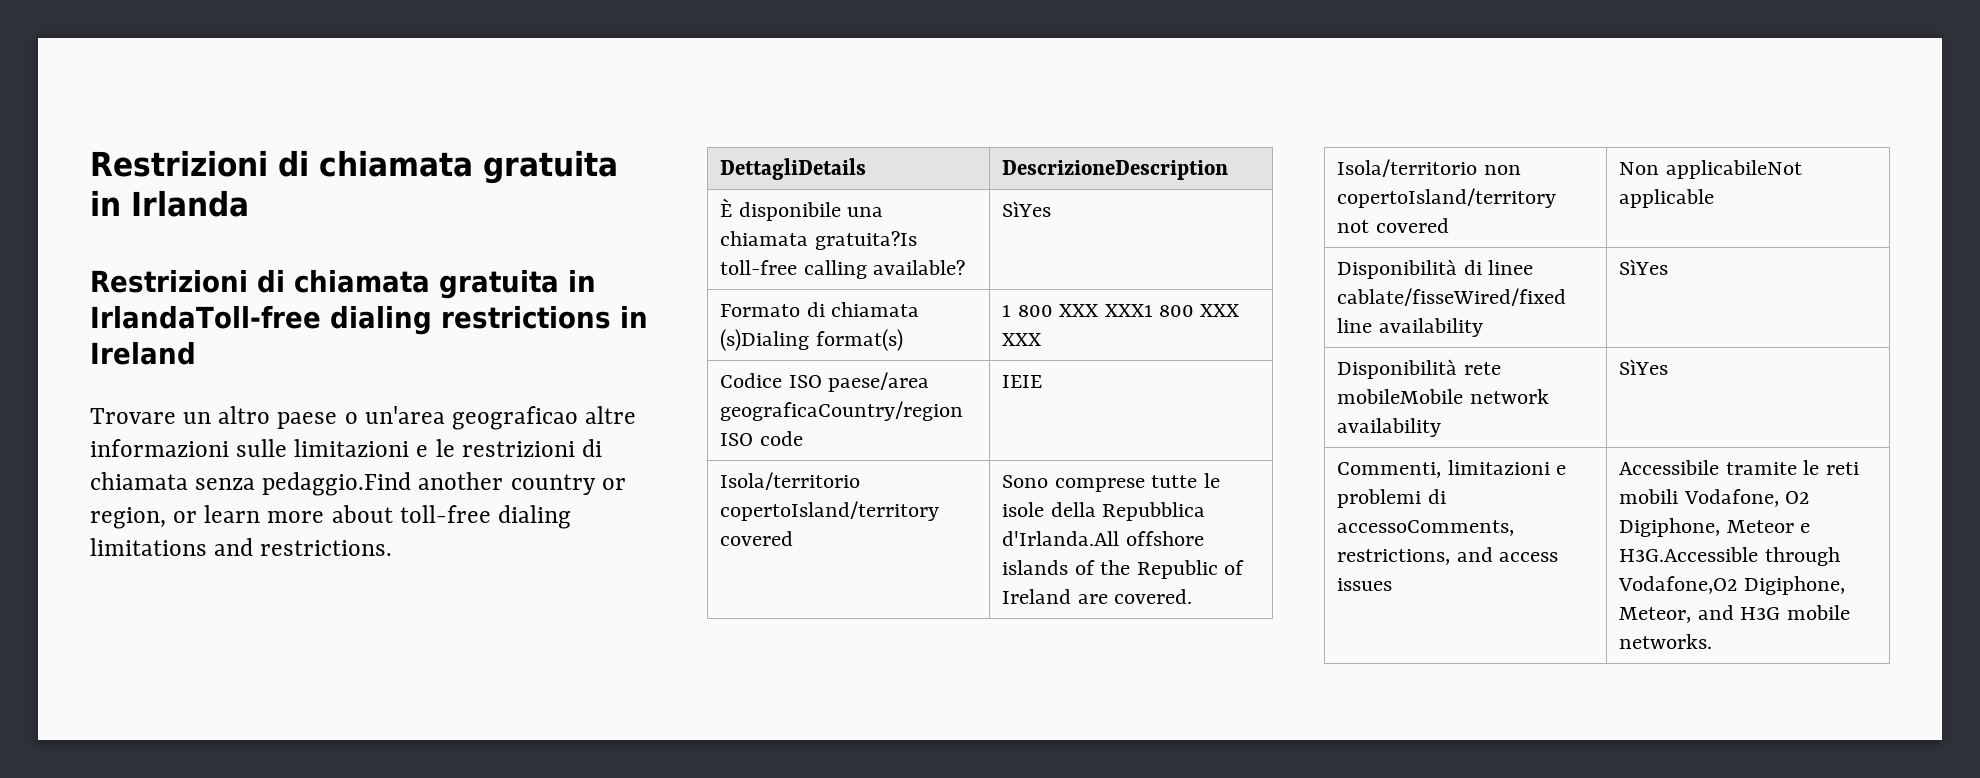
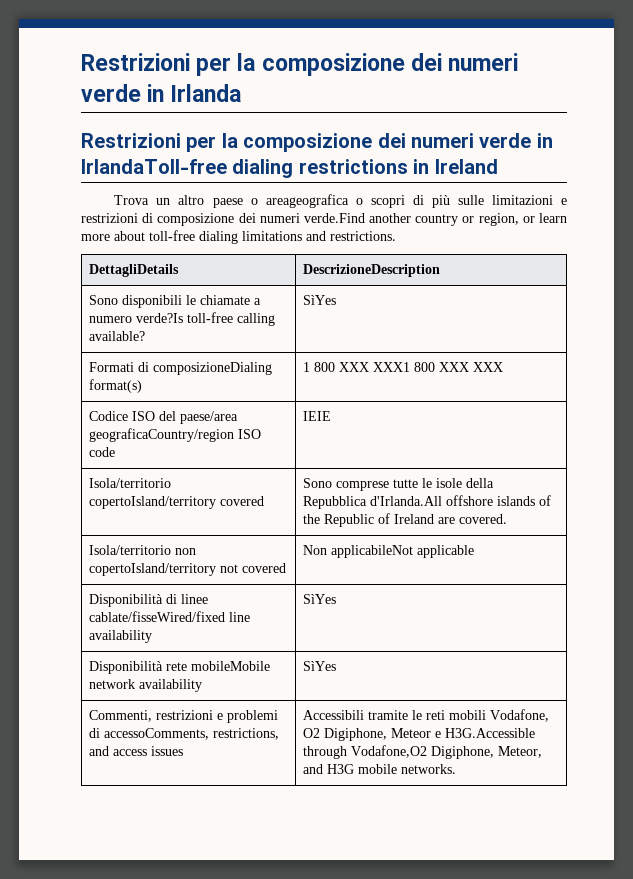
[90,150,618,184] [90,190,249,217] [90,269,559,299] Restrizioni di chiamata gratuita in Irlanda // Restrizioni di chiamata gratuita -> [81,53,519,76] [81,84,242,102] [81,133,532,152] Restrizioni per la composizione dei numeri verde in Irlanda // Restrizioni per la composizione dei numeri verde
[90,408,176,424] Trovare -> [114,195,150,205] Trova
[364,406,637,430] [90,439,229,457] un'area geograficao altre informazioni -> [265,194,450,208] areageografica o scopri di più
[435,439,455,457] le -> (567, 201) none
[90,472,412,496] chiamata senza pedaggio.Find -> [157,213,365,226] composizione dei numeri verde.Find
[720,198,884,221] [720,231,917,250] È disponibile una chiamata gratuita?Is -> [89,295,262,308] [89,313,184,323] Sono disponibili le chiamate a numero verde?Is
[720,302,920,317] [720,329,810,351] Formato di chiamata (s)Dialing -> [89,362,273,375] Formati di composizioneDialing
(822, 381) none -> [159,411,177,421] del
[1447,460,1550,475] limitazioni -> [156,710,214,720] restrizioni
[1619,460,1720,475] Accessibile -> [303,710,365,720] Accessibili

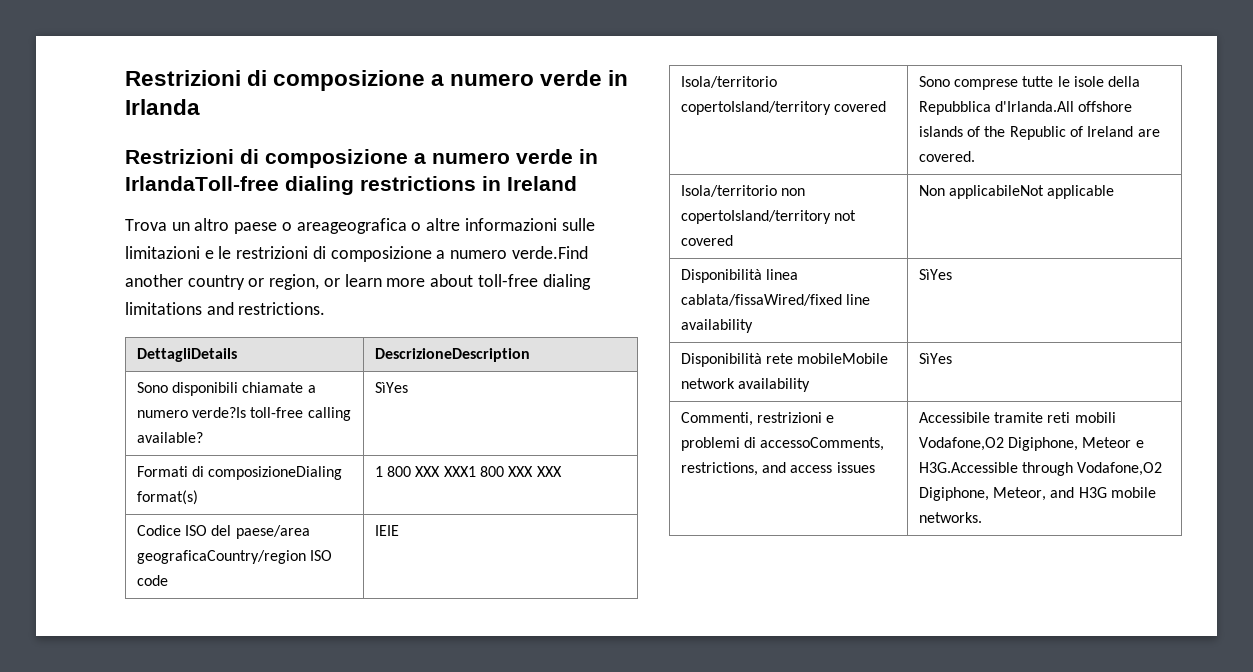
[81,53,519,76] Restrizioni per la composizione dei numeri -> [125,70,535,91] Restrizioni di composizione a numero
[186,133,474,152] per la composizione dei numeri -> [240,149,510,168] di composizione a numero
[370,195,450,208] scopri di più -> [426,218,557,231] altre informazioni
(567, 201) none -> [218,246,232,259] le
[238,213,300,223] dei numeri -> [436,250,508,259] a numero
[186,295,197,305] le -> (239, 389) none
[166,594,209,604] [89,611,226,622] di linee cablate/fisseWired/fixed -> [766,269,799,280] [680,294,842,306] linea cablata/fissaWired/fixed
[303,709,550,722] [303,728,321,738] Accessibili tramite le reti mobili Vodafone, O2 -> [918,412,1116,423] [918,437,1004,451] Accessibile tramite reti mobili Vodafone,O2

